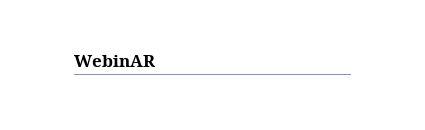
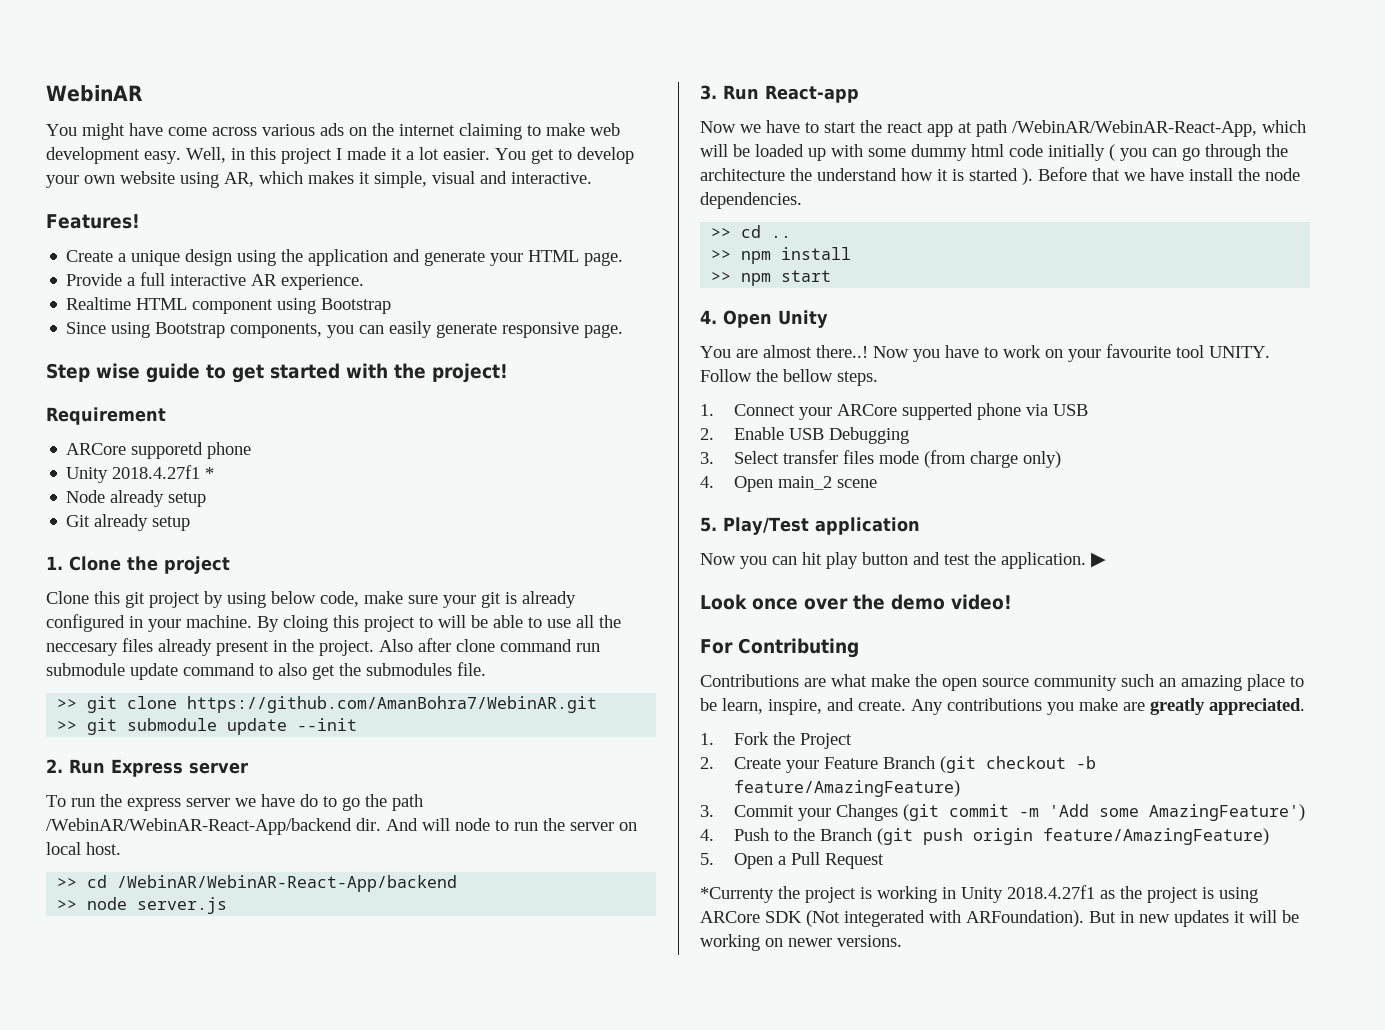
(156, 61) none -> [46,123,620,140] [46,147,634,164] [46,171,592,188] [46,214,140,229] [66,249,624,266] [66,272,365,290] [66,297,392,314] [66,321,624,338] [46,363,508,383] [46,407,166,425] [66,442,252,459] [66,465,215,483] [66,490,207,507] [66,514,191,531] [46,556,230,574] [46,591,576,608] [46,614,621,632] [46,638,600,656] [46,662,486,680] [57,696,598,713] [57,718,358,735] [46,759,248,777] [46,794,423,811] [46,818,637,835] [46,842,121,855] [57,875,458,892] [57,897,228,914] [700,85,859,103] [700,120,1306,137] [700,144,1288,161] [700,167,1300,185] [700,192,802,209] [711,225,792,238] [711,247,852,264] [711,270,832,286] [700,310,828,328] [700,344,1270,362] [700,369,878,386] [700,403,1089,420] [700,427,910,444] [700,450,1062,468] [700,476,878,492] [700,517,920,535] [700,552,1106,569] [700,594,1012,610] [700,638,859,658] [700,674,1304,691] [700,698,1305,715] [700,732,853,749] [700,756,1097,773] [734,780,961,797] [700,804,1306,821] [700,828,1270,845] [700,852,885,869] [700,885,1258,903] [700,910,1299,927] [700,934,902,951] // You might have come across various ads on the internet claiming to make web development easy. Well, in this project I made it a lot easier. You get to develop your own website using AR, which makes it simple, visual and interactive. // Features! // Create a unique design using the application and generate your HTML page. // Provide a full interactive AR experience. // Realtime HTML component using Bootstrap // Since using Bootstrap components, you can easily generate responsive page. // Step wise guide to get started with the project! // Requirement // ARCore supporetd phone // Unity 2018.4.27f1 * // Node already setup // Git already setup // 1. Clone the project // Clone this git project by using below code, make sure your git is already configured in your machine. By cloing this project to will be able to use all the neccesary files already present in the project. Also after clone command run submodule update command to also get the submodules file. // >> git clone https://github.com/AmanBohra7/WebinAR.git // >> git submodule update --init // 2. Run Express server // To run the express server we have do to go the path /WebinAR/WebinAR-React-App/backend dir. And will node to run the server on local host. // >> cd /WebinAR/WebinAR-React-App/backend // >> node server.js // 3. Run React-app // Now we have to start the react app at path /WebinAR/WebinAR-React-App, which will be loaded up with some dummy html code initially ( you can go through the architecture the understand how it is started ). Before that we have install the node dependencies. // >> cd .. // >> npm install // >> npm start // 4. Open Unity // You are almost there..! Now you have to work on your favourite tool UNITY. Follow the bellow steps. // 1. Connect your ARCore supperted phone via USB // 2. Enable USB Debugging // 3. Select transfer files mode (from charge only) // 4. Open main_2 scene // 5. Play/Test application // Now you can hit play button and test the application. ▶ // Look once over the demo video! // For Contributing // Contributions are what make the open source community such an amazing place to be learn, inspire, and create. Any contributions you make are greatly appreciated. // 1. Fork the Project // 2. Create your Feature Branch (git checkout -b feature/AmazingFeature) // 3. Commit your Changes (git commit -m 'Add some AmazingFeature') // 4. Push to the Branch (git push origin feature/AmazingFeature) // 5. Open a Pull Request // *Currenty the project is working in Unity 2018.4.27f1 as the project is using ARCore SDK (Not integerated with ARFoundation). But in new updates it will be working on newer versions.

